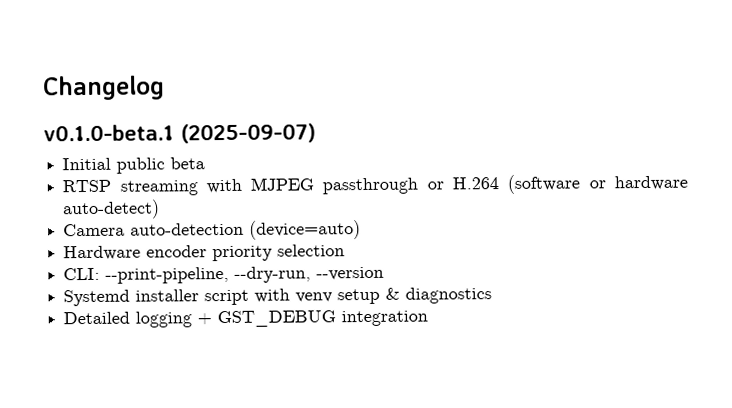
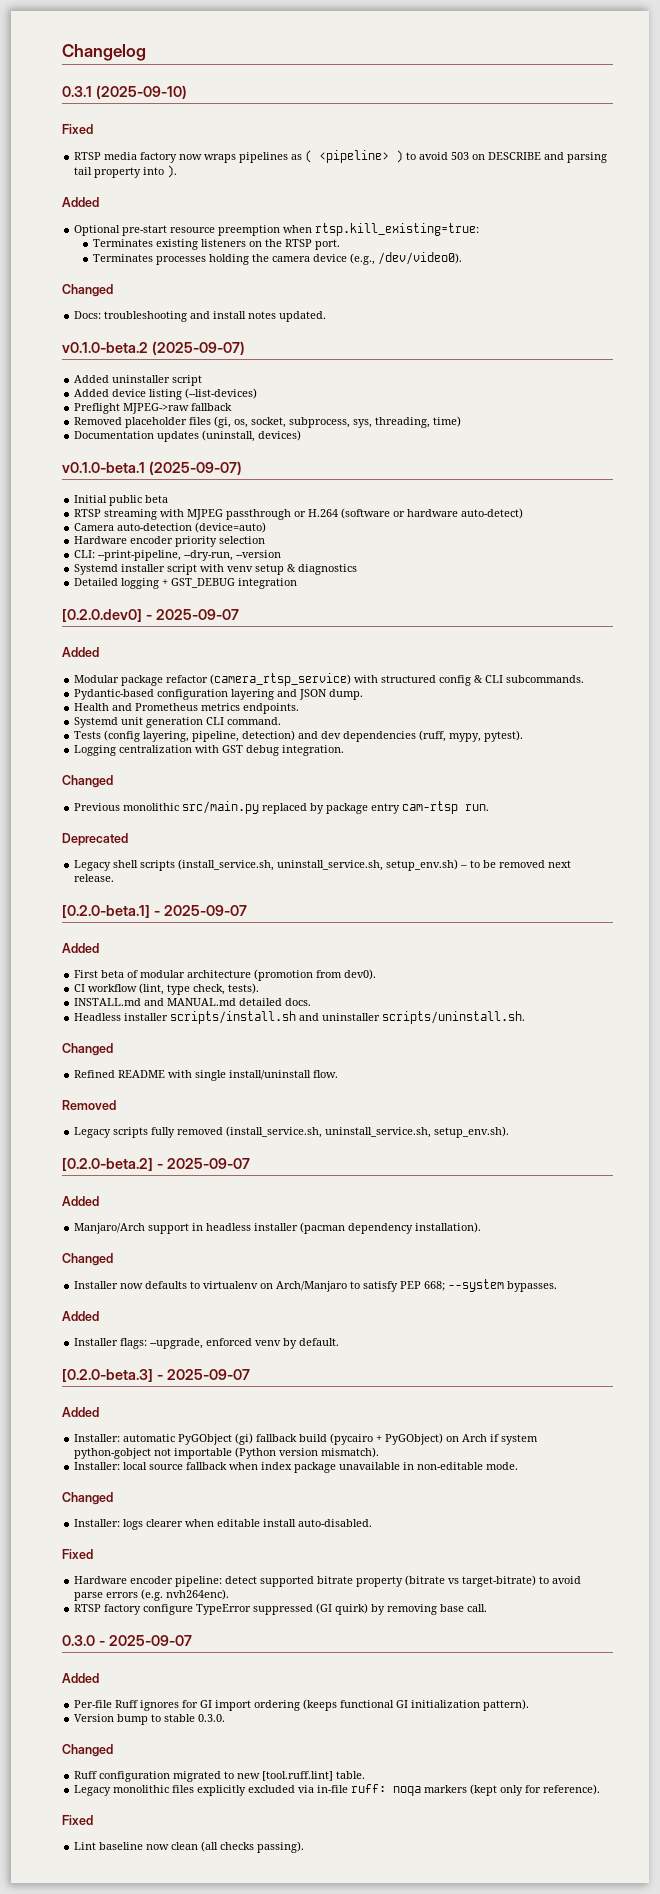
(165, 88) none -> [62,85,187,99] [62,124,93,134] [74,150,608,163] [74,165,178,178] [62,197,99,207] [74,223,480,236] [93,239,341,250] [93,252,463,265] [62,284,113,297] [74,311,327,322] [62,341,245,355] [74,375,203,386] [74,388,258,400] [74,403,233,414] [74,416,462,428] [74,430,302,442] // 0.3.1 (2025-09-10) // Fixed // RTSP media factory now wraps pipelines as ( <pipeline> ) to avoid 503 on DESCRIBE and parsing tail property into ). // Added // Optional pre-start resource preemption when rtsp.kill_existing=true: // Terminates existing listeners on the RTSP port. // Terminates processes holding the camera device (e.g., /dev/video0). // Changed // Docs: troubleshooting and install notes updated. // v0.1.0-beta.2 (2025-09-07) // Added uninstaller script // Added device listing (--list-devices) // Preflight MJPEG->raw fallback // Removed placeholder files (gi, os, socket, subprocess, sys, threading, time) // Documentation updates (uninstall, devices)
(429, 318) none -> [62,609,239,622] [62,647,99,657] [74,673,585,686] [74,689,364,700] [74,703,300,714] [74,717,282,728] [74,730,524,742] [74,745,345,756] [62,775,113,788] [74,801,490,814] [62,833,128,846] [74,859,572,871] [74,874,115,882] [62,905,247,918] [62,943,99,953] [74,969,377,981] [74,983,260,995] [74,998,312,1006] [74,1011,526,1024] [62,1043,113,1056] [74,1070,339,1081] [62,1100,116,1110] [74,1126,510,1138] [62,1158,250,1171] [62,1196,99,1206] [74,1222,482,1234] [62,1253,113,1266] [74,1279,558,1292] [62,1311,99,1321] [74,1338,340,1349] [62,1369,250,1382] [62,1407,99,1417] [74,1433,539,1445] [74,1447,380,1459] [74,1462,519,1473] [62,1492,113,1505] [74,1519,373,1530] [62,1549,93,1559] [74,1575,582,1587] [74,1589,230,1601] [74,1603,488,1615] [62,1635,192,1646] [62,1673,99,1683] [74,1699,530,1711] [74,1714,226,1725] [62,1744,113,1757] [74,1771,366,1782] [74,1784,601,1796] [62,1815,93,1825] [74,1841,305,1853] // [0.2.0.dev0] - 2025-09-07 // Added // Modular package refactor (camera_rtsp_service) with structured config & CLI subcommands. // Pydantic-based configuration layering and JSON dump. // Health and Prometheus metrics endpoints. // Systemd unit generation CLI command. // Tests (config layering, pipeline, detection) and dev dependencies (ruff, mypy, pytest). // Logging centralization with GST debug integration. // Changed // Previous monolithic src/main.py replaced by package entry cam-rtsp run. // Deprecated // Legacy shell scripts (install_service.sh, uninstall_service.sh, setup_env.sh) – to be removed next release. // [0.2.0-beta.1] - 2025-09-07 // Added // First beta of modular architecture (promotion from dev0). // CI workflow (lint, type check, tests). // INSTALL.md and MANUAL.md detailed docs. // Headless installer scripts/install.sh and uninstaller scripts/uninstall.sh. // Changed // Refined README with single install/uninstall flow. // Removed // Legacy scripts fully removed (install_service.sh, uninstall_service.sh, setup_env.sh). // [0.2.0-beta.2] - 2025-09-07 // Added // Manjaro/Arch support in headless installer (pacman dependency installation). // Changed // Installer now defaults to virtualenv on Arch/Manjaro to satisfy PEP 668; --system bypasses. // Added // Installer flags: --upgrade, enforced venv by default. // [0.2.0-beta.3] - 2025-09-07 // Added // Installer: automatic PyGObject (gi) fallback build (pycairo + PyGObject) on Arch if system python-gobject not importable (Python version mismatch). // Installer: local source fallback when index package unavailable in non-editable mode. // Changed // Installer: logs clearer when editable install auto-disabled. // Fixed // Hardware encoder pipeline: detect supported bitrate property (bitrate vs target-bitrate) to avoid parse errors (e.g. nvh264enc). // RTSP factory configure TypeError suppressed (GI quirk) by removing base call. // 0.3.0 - 2025-09-07 // Added // Per-file Ruff ignores for GI import ordering (keeps functional GI initialization pattern). // Version bump to stable 0.3.0. // Changed // Ruff configuration migrated to new [tool.ruff.lint] table. // Legacy monolithic files explicitly excluded via in-file ruff: noqa markers (kept only for reference). // Fixed // Lint baseline now clean (all checks passing).

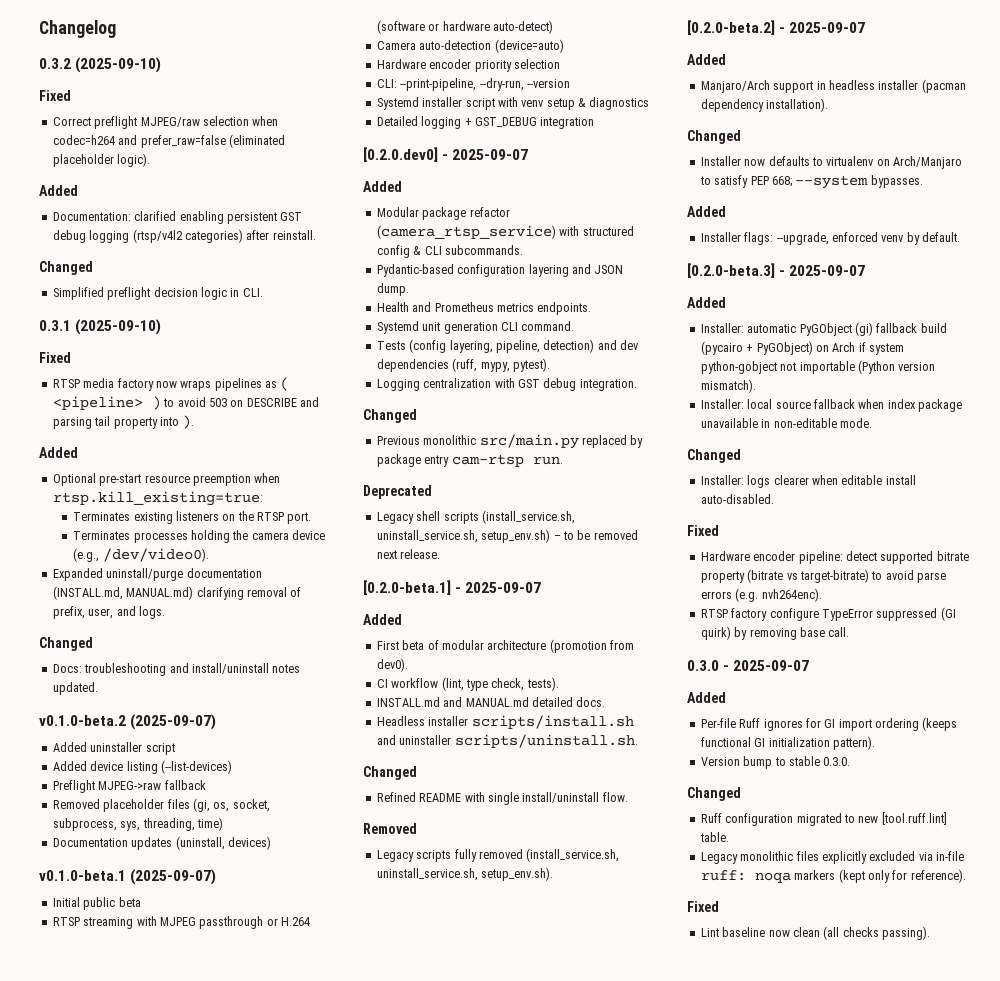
(146, 52) none -> [39,57,162,73] [39,90,71,101] [52,116,279,129] [52,134,285,148] [52,153,151,167] [39,185,78,196] [52,211,303,224] [52,229,316,243] [39,261,93,275] [52,287,263,300] // 0.3.2 (2025-09-10) // Fixed // Correct preflight MJPEG/raw selection when codec=h264 and prefer_raw=false (eliminated placeholder logic). // Added // Documentation: clarified enabling persistent GST debug logging (rtsp/v4l2 categories) after reinstall. // Changed // Simplified preflight decision logic in CLI.
(463, 258) none -> [52,568,262,581] [52,586,302,600] [52,606,165,619] // Expanded uninstall/purge documentation (INSTALL.md, MANUAL.md) clarifying removal of prefix, user, and logs.
[213,311,247,319] install -> [191,663,269,674] install/uninstall

